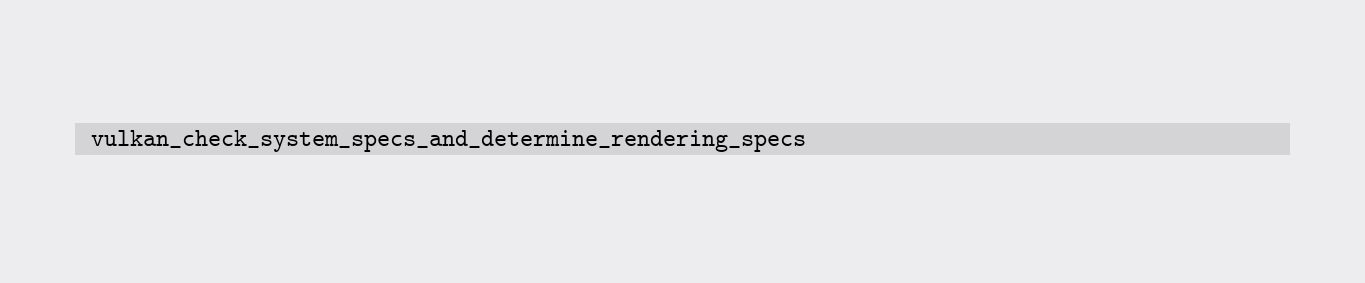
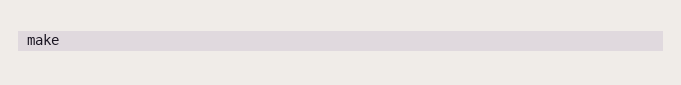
[90,130,806,152] vulkan_check_system_specs_and_determine_rendering_specs -> [26,34,59,45] make

